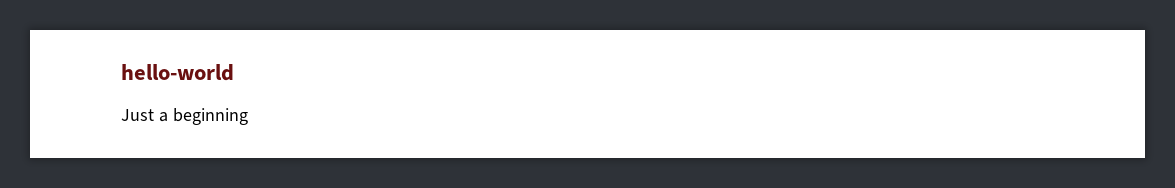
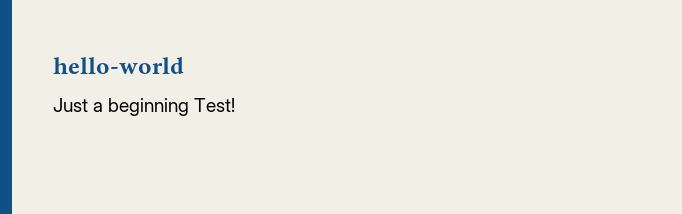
(248, 116) none -> [194,98,236,112] Test!

